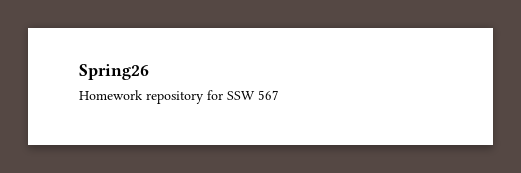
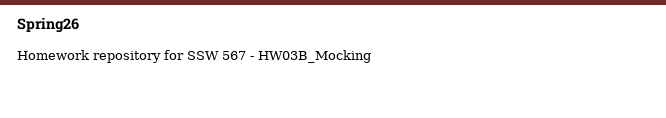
(279, 95) none -> [250,50,371,63] - HW03B_Mocking

